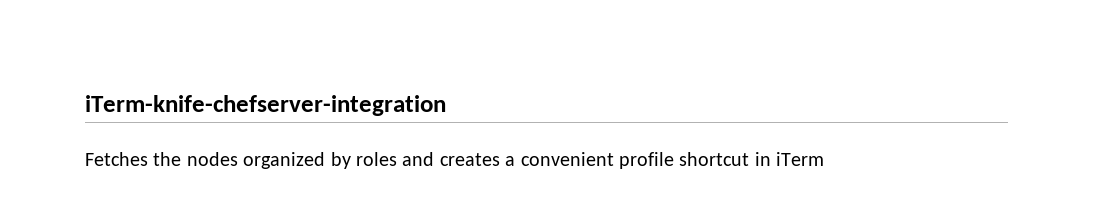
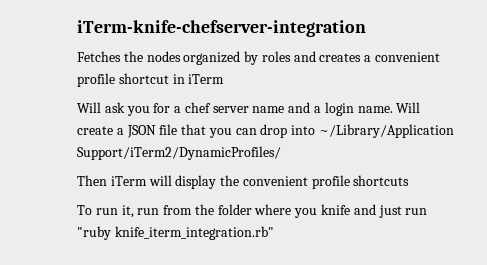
(825, 159) none -> [77,102,421,116] [77,124,455,138] [77,146,281,160] [77,175,410,189] [77,204,428,218] [77,226,274,240] // Will ask you for a chef server name and a login name. Will create a JSON file that you can drop into ~/Library/Application Support/iTerm2/DynamicProfiles/ // Then iTerm will display the convenient profile shortcuts // To run it, run from the folder where you knife and just run "ruby knife_iterm_integration.rb"

